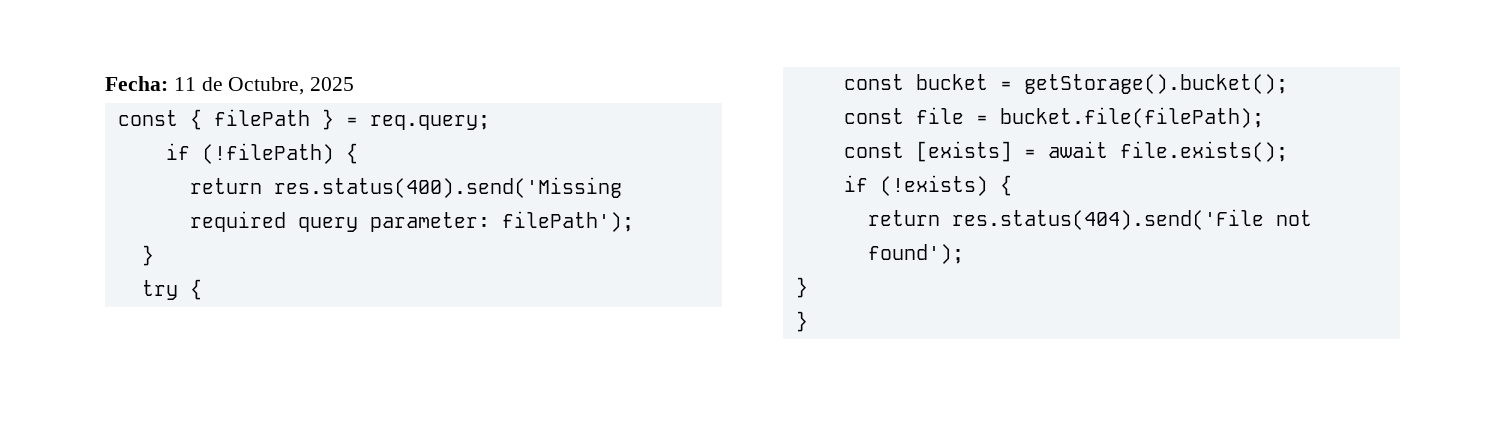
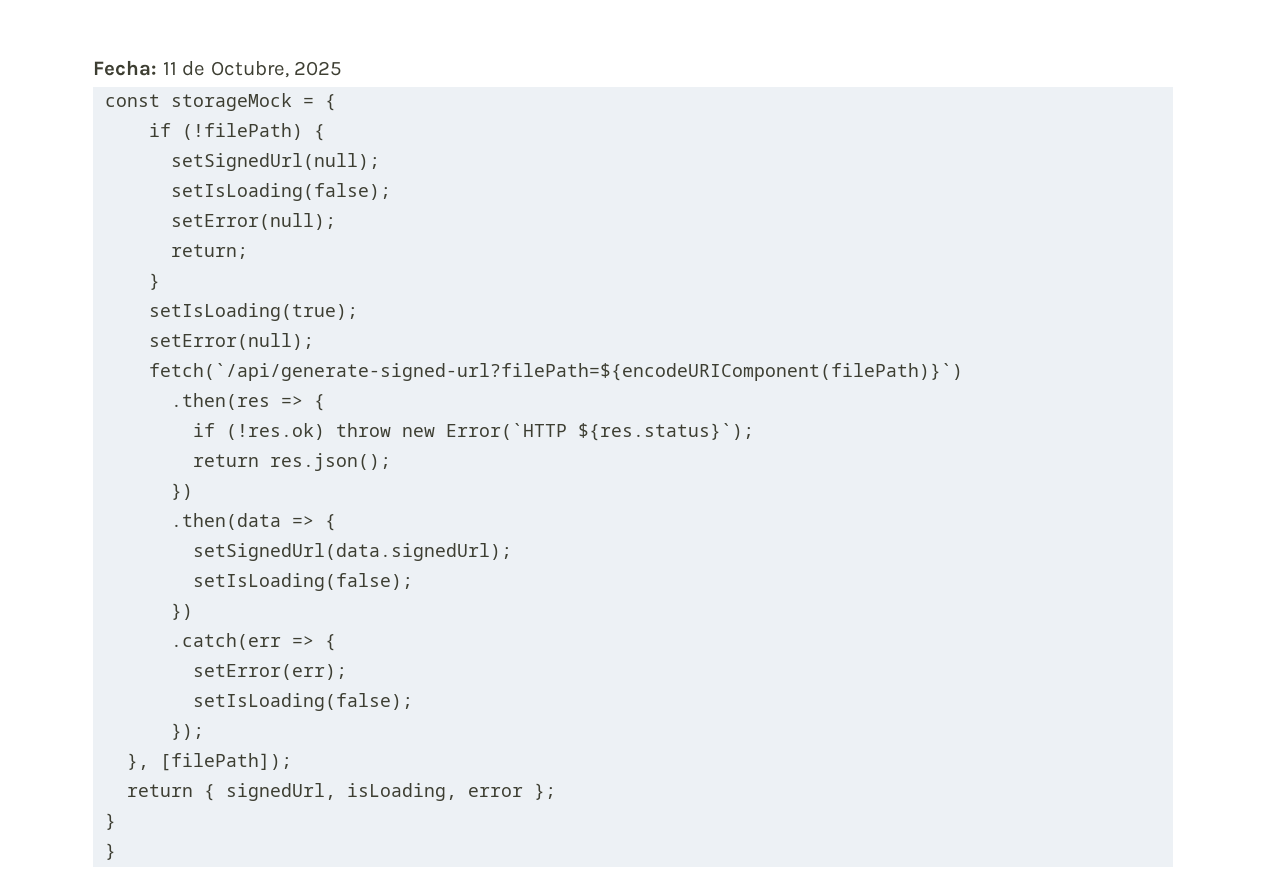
[189,109,490,130] { filePath } = req.query; -> [171,93,337,111] storageMock = {
[189,177,622,198] [189,211,634,232] [141,245,154,266] [141,279,202,300] [843,74,1288,94] [843,107,1264,128] [843,141,1288,162] [843,175,1012,196] [867,209,1312,230] [867,244,964,264] return res.status(400).send('Missing required query parameter: filePath'); // } // try { // const bucket = getStorage().bucket(); // const file = bucket.file(filePath); // const [exists] = await file.exists(); // if (!exists) { // return res.status(404).send('File not found'); -> [171,153,381,171] [171,183,392,201] [171,213,337,230] [171,244,249,259] [149,273,161,290] [149,303,359,321] [149,333,315,350] [149,363,964,381] [171,393,326,411] [193,423,755,441] [193,453,392,471] [171,483,194,500] [171,513,337,531] [193,543,513,561] [193,573,414,591] [171,603,194,620] [171,633,337,651] [193,664,348,680] [193,693,414,711] [171,723,205,740] [127,753,293,771] [127,783,557,801] setSignedUrl(null); // setIsLoading(false); // setError(null); // return; // } // setIsLoading(true); // setError(null); // fetch(`/api/generate-signed-url?filePath=${encodeURIComponent(filePath)}`) // .then(res => { // if (!res.ok) throw new Error(`HTTP ${res.status}`); // return res.json(); // }) // .then(data => { // setSignedUrl(data.signedUrl); // setIsLoading(false); // }) // .catch(err => { // setError(err); // setIsLoading(false); // }); // }, [filePath]); // return { signedUrl, isLoading, error };

